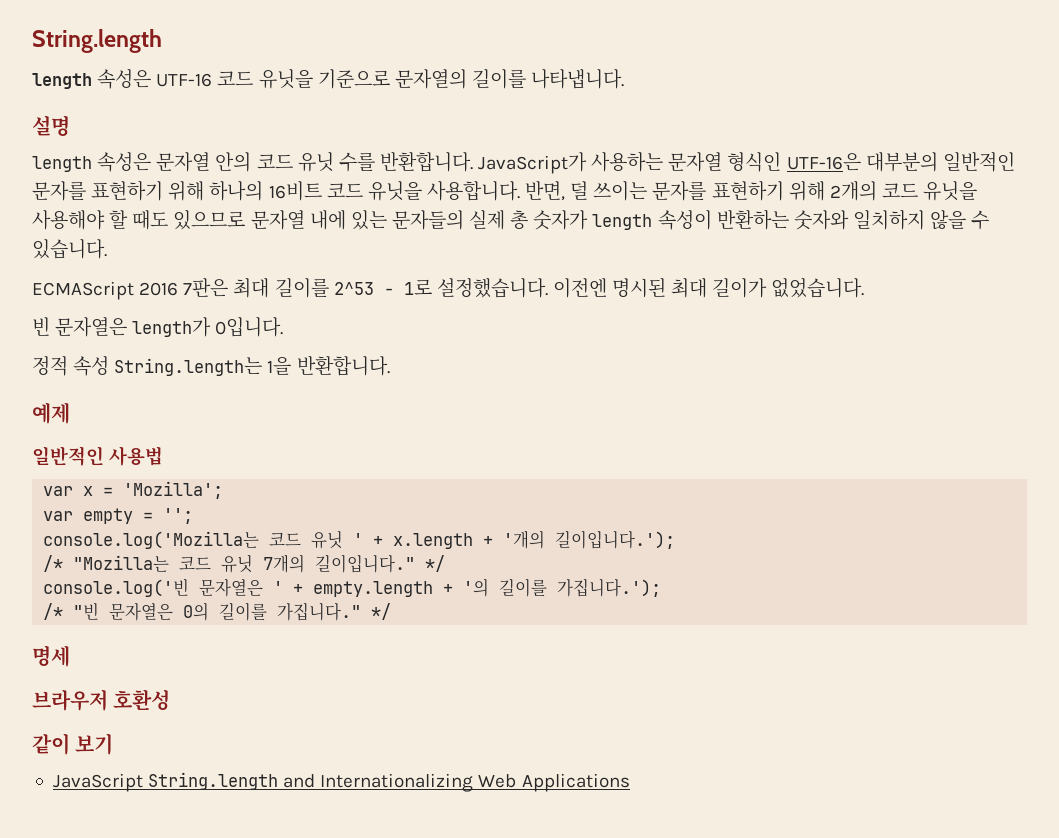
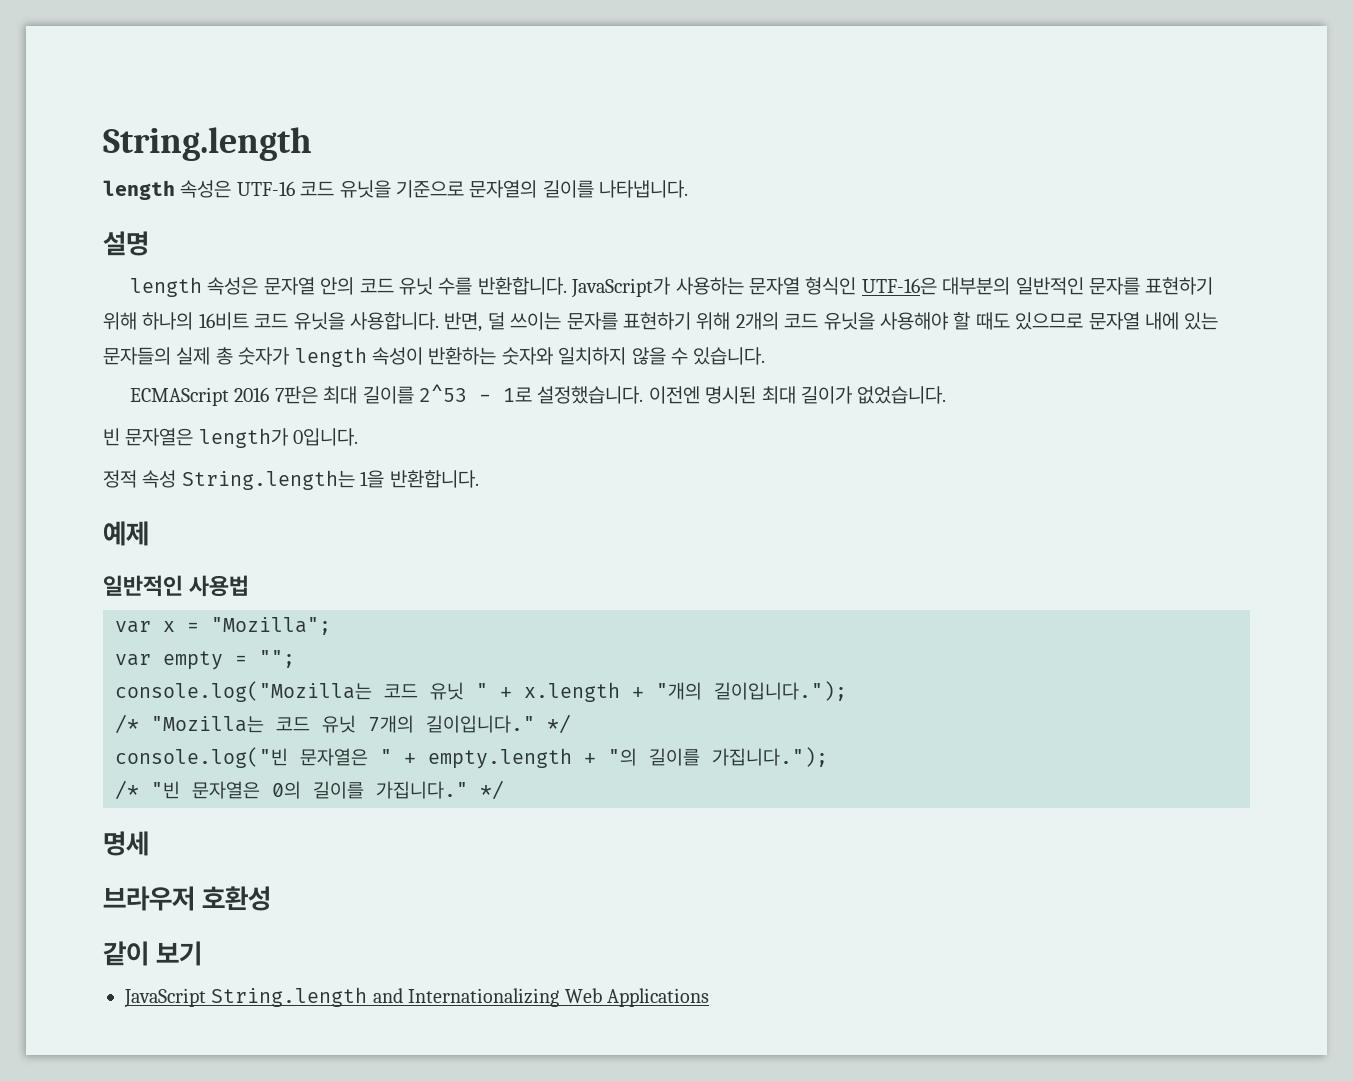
[123,481,224,499] 'Mozilla'; -> [211,617,331,635] "Mozilla";
[163,508,194,524] [43,530,364,549] ''; // console.log('Mozilla는 코드 유닛 ' -> [259,650,295,668] [115,681,488,702] ""; // console.log("Mozilla는 코드 유닛 "
[503,530,676,549] '개의 길이입니다.'); -> [656,681,847,701] "개의 길이입니다.");
[43,578,662,597] console.log('빈 문자열은 ' + empty.length + '의 길이를 가집니다.'); -> [115,747,828,769] console.log("빈 문자열은 " + empty.length + "의 길이를 가집니다.");

